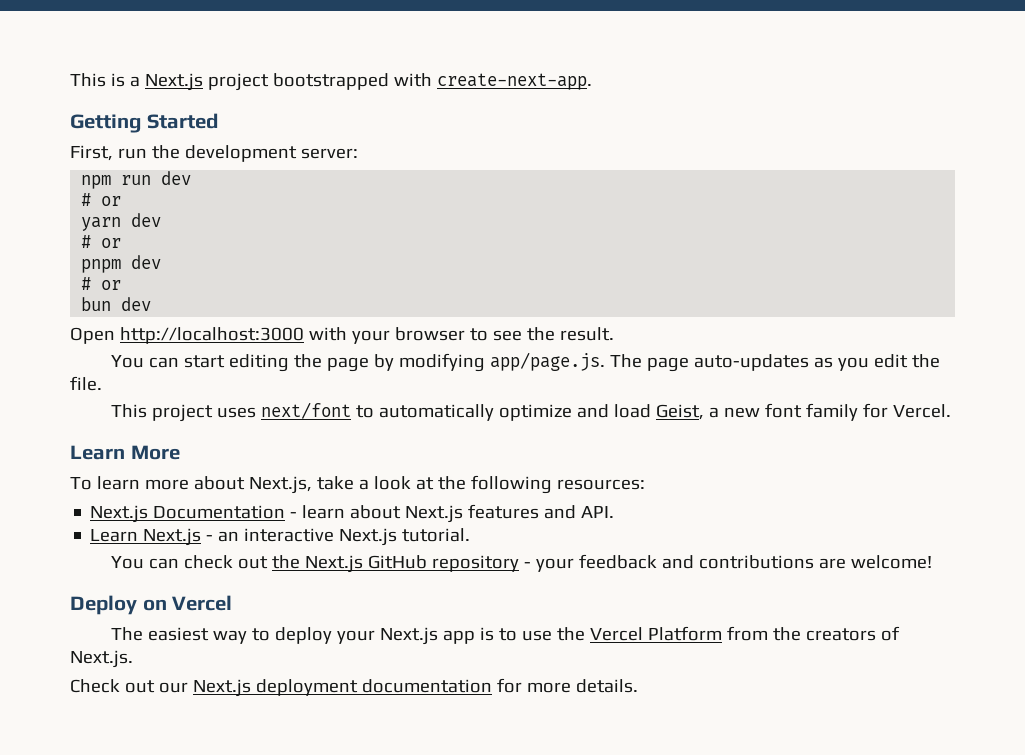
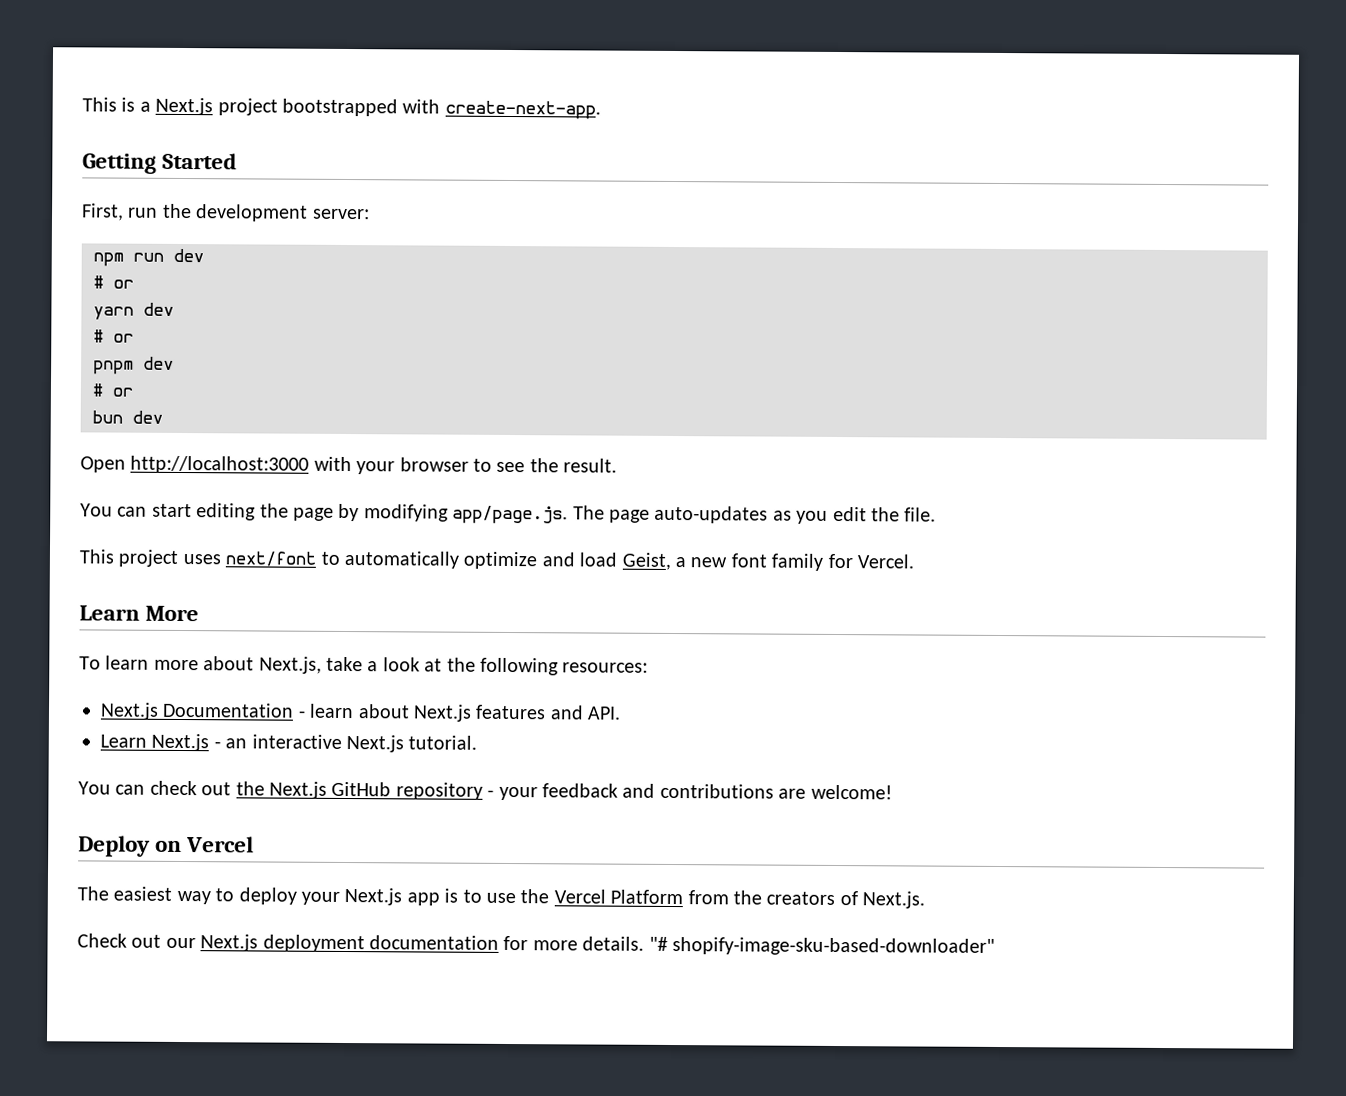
(638, 686) none -> [648,936,995,956] "# shopify-image-sku-based-downloader"

